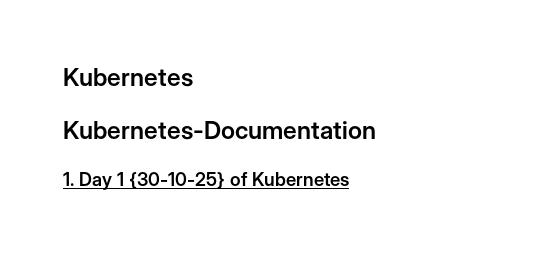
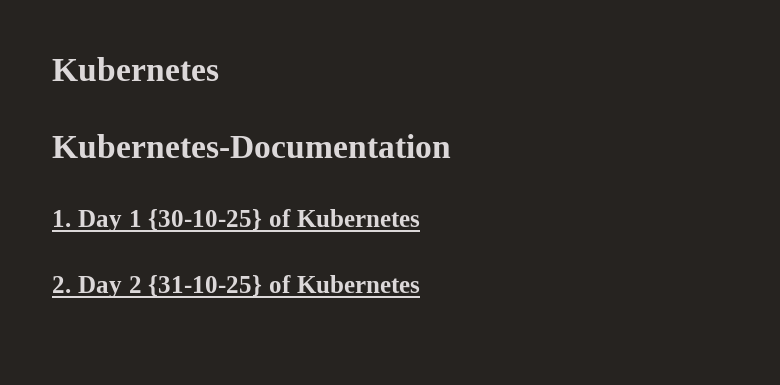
(349, 179) none -> [52,275,420,298] // 2. Day 2 {31-10-25} of Kubernetes

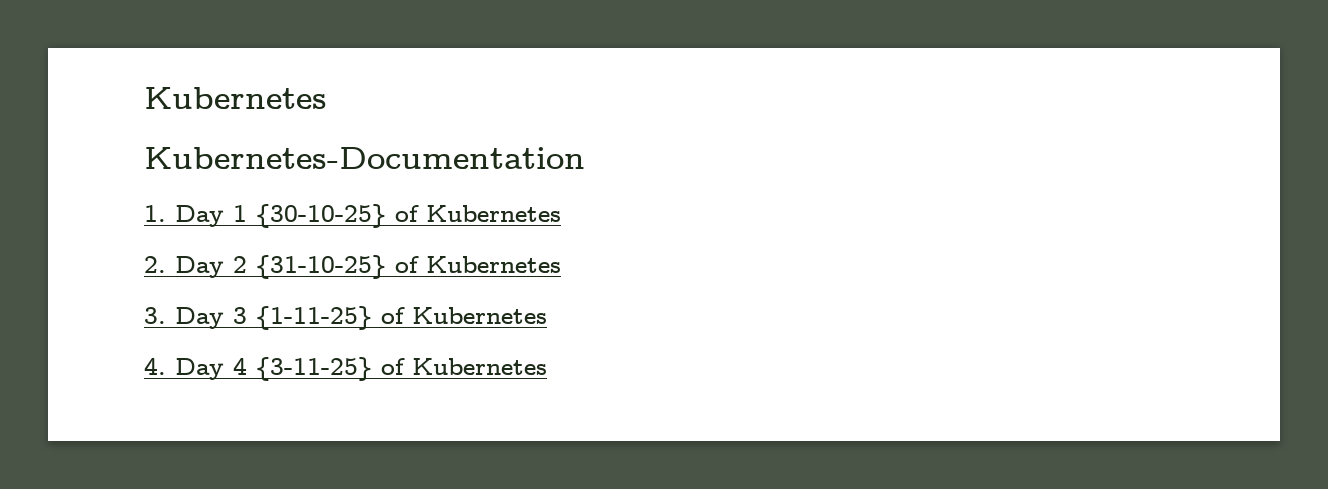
(420, 284) none -> [144,306,547,330] [144,357,547,381] // 3. Day 3 {1-11-25} of Kubernetes // 4. Day 4 {3-11-25} of Kubernetes

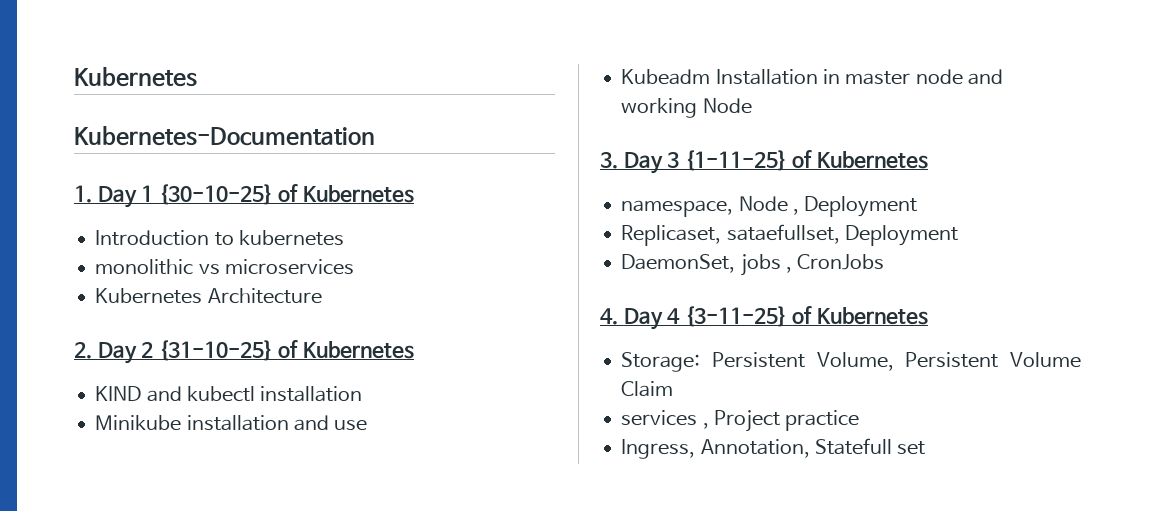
(561, 213) none -> [95,230,344,246] [95,259,354,275] [95,288,322,304] // Introduction to kubernetes // monolithic vs microservices // Kubernetes Architecture
(561, 264) none -> [95,386,363,402] [95,415,368,431] [621,69,1003,85] [621,98,752,118] // KIND and kubectl installation // Minikube installation and use // Kubeadm Installation in master node and working Node
(547, 315) none -> [621,196,918,217] [621,224,958,246] [621,254,885,276] // namespace, Node , Deployment // Replicaset, sataefullset, Deployment // DaemonSet, jobs , CronJobs
(547, 366) none -> [621,352,1081,372] [621,381,674,397] [621,410,860,432] [621,438,926,459] // Storage: Persistent Volume, Persistent Volume Claim // services , Project practice // Ingress, Annotation, Statefull set

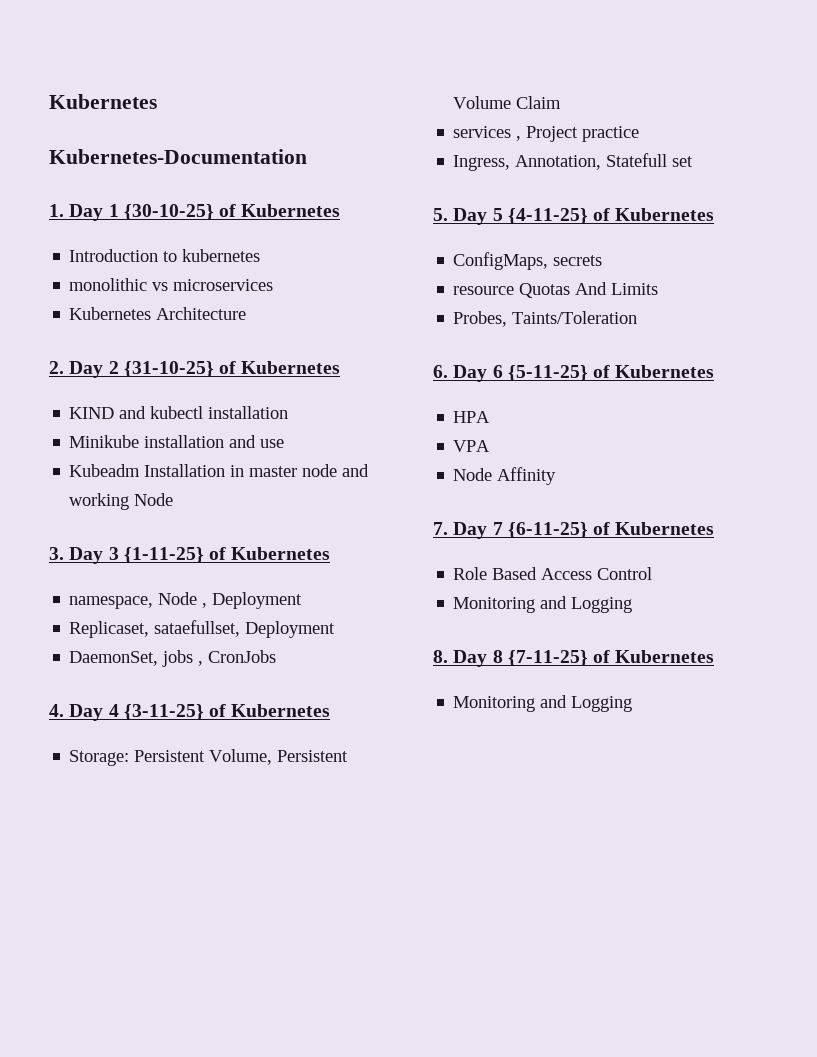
(926, 448) none -> [433,208,715,225] [453,252,603,270] [453,282,659,298] [453,311,638,327] [433,365,715,382] [453,411,491,423] [453,440,491,452] [453,467,557,485] [433,522,715,539] [453,567,653,580] [453,596,633,613] [433,650,715,667] [453,695,633,712] // 5. Day 5 {4-11-25} of Kubernetes // ConfigMaps, secrets // resource Quotas And Limits // Probes, Taints/Toleration // 6. Day 6 {5-11-25} of Kubernetes // HPA // VPA // Node Affinity // 7. Day 7 {6-11-25} of Kubernetes // Role Based Access Control // Monitoring and Logging // 8. Day 8 {7-11-25} of Kubernetes // Monitoring and Logging

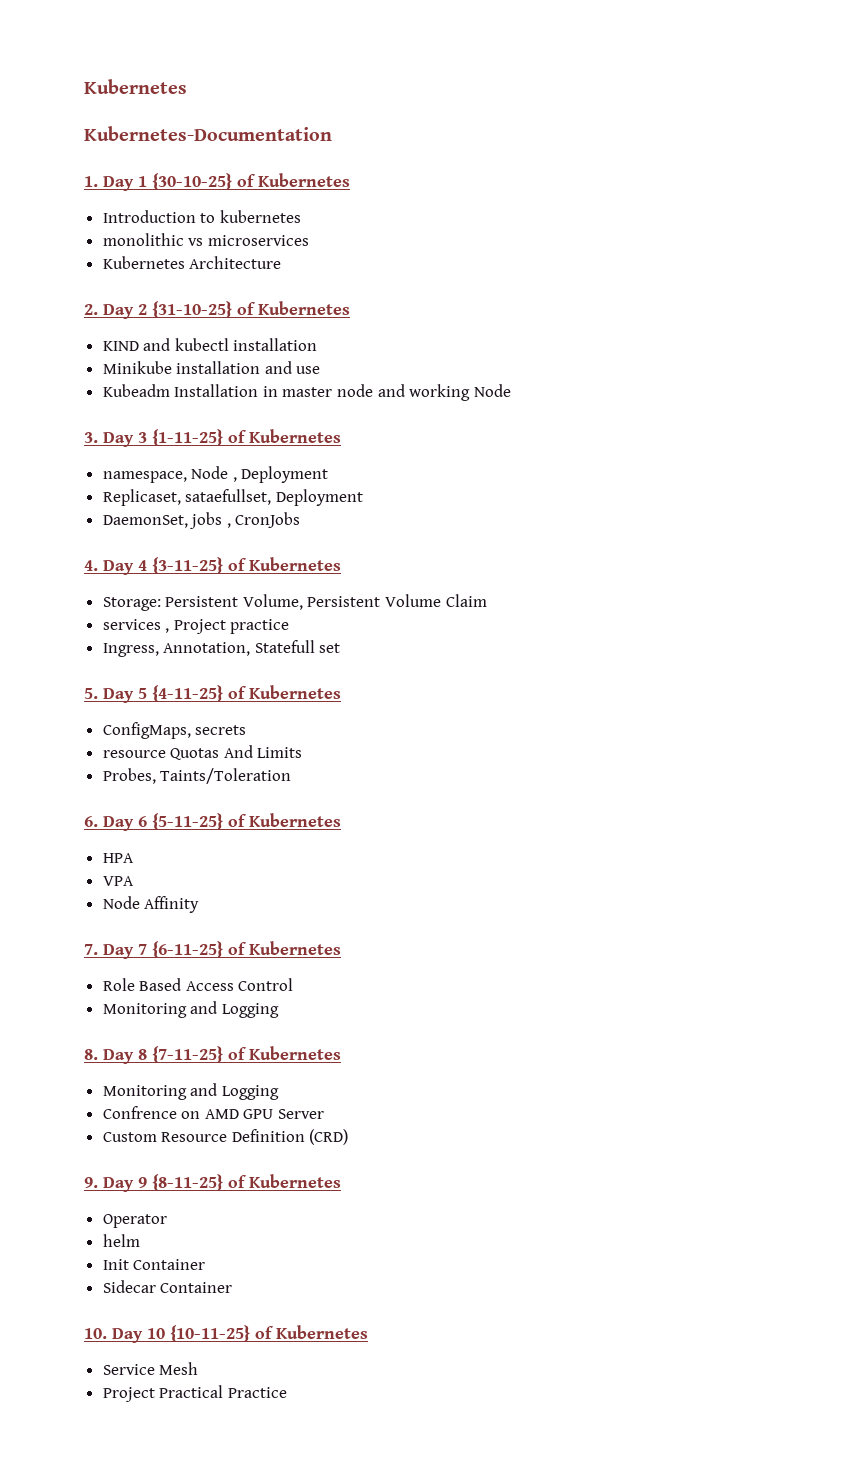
(633, 704) none -> [102,1106,325,1119] [102,1129,349,1145] [84,1174,341,1192] [102,1214,167,1228] [102,1234,140,1247] [102,1259,206,1270] [102,1280,233,1293] [84,1325,368,1343] [102,1362,199,1375] [102,1385,287,1402] // Confrence on AMD GPU Server // Custom Resource Definition (CRD) // 9. Day 9 {8-11-25} of Kubernetes // Operator // helm // Init Container // Sidecar Container // 10. Day 10 {10-11-25} of Kubernetes // Service Mesh // Project Practical Practice

